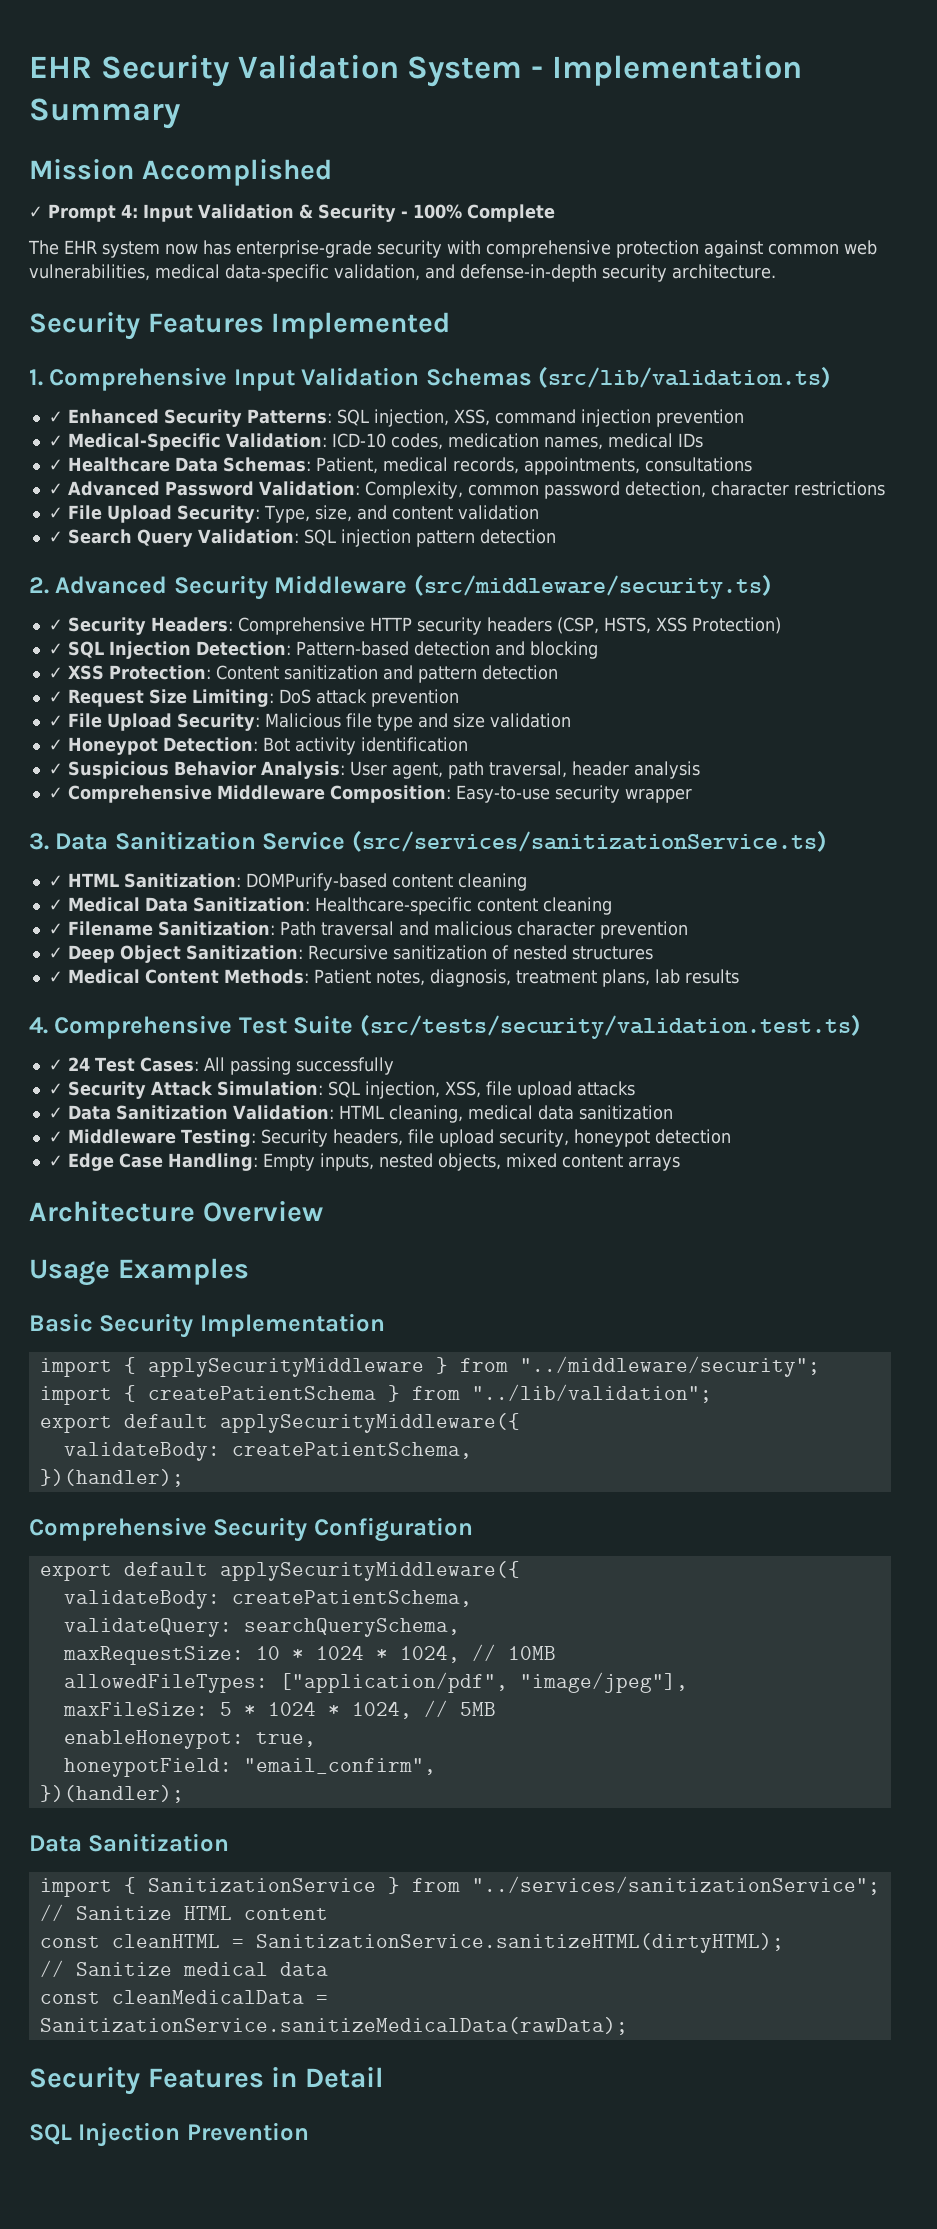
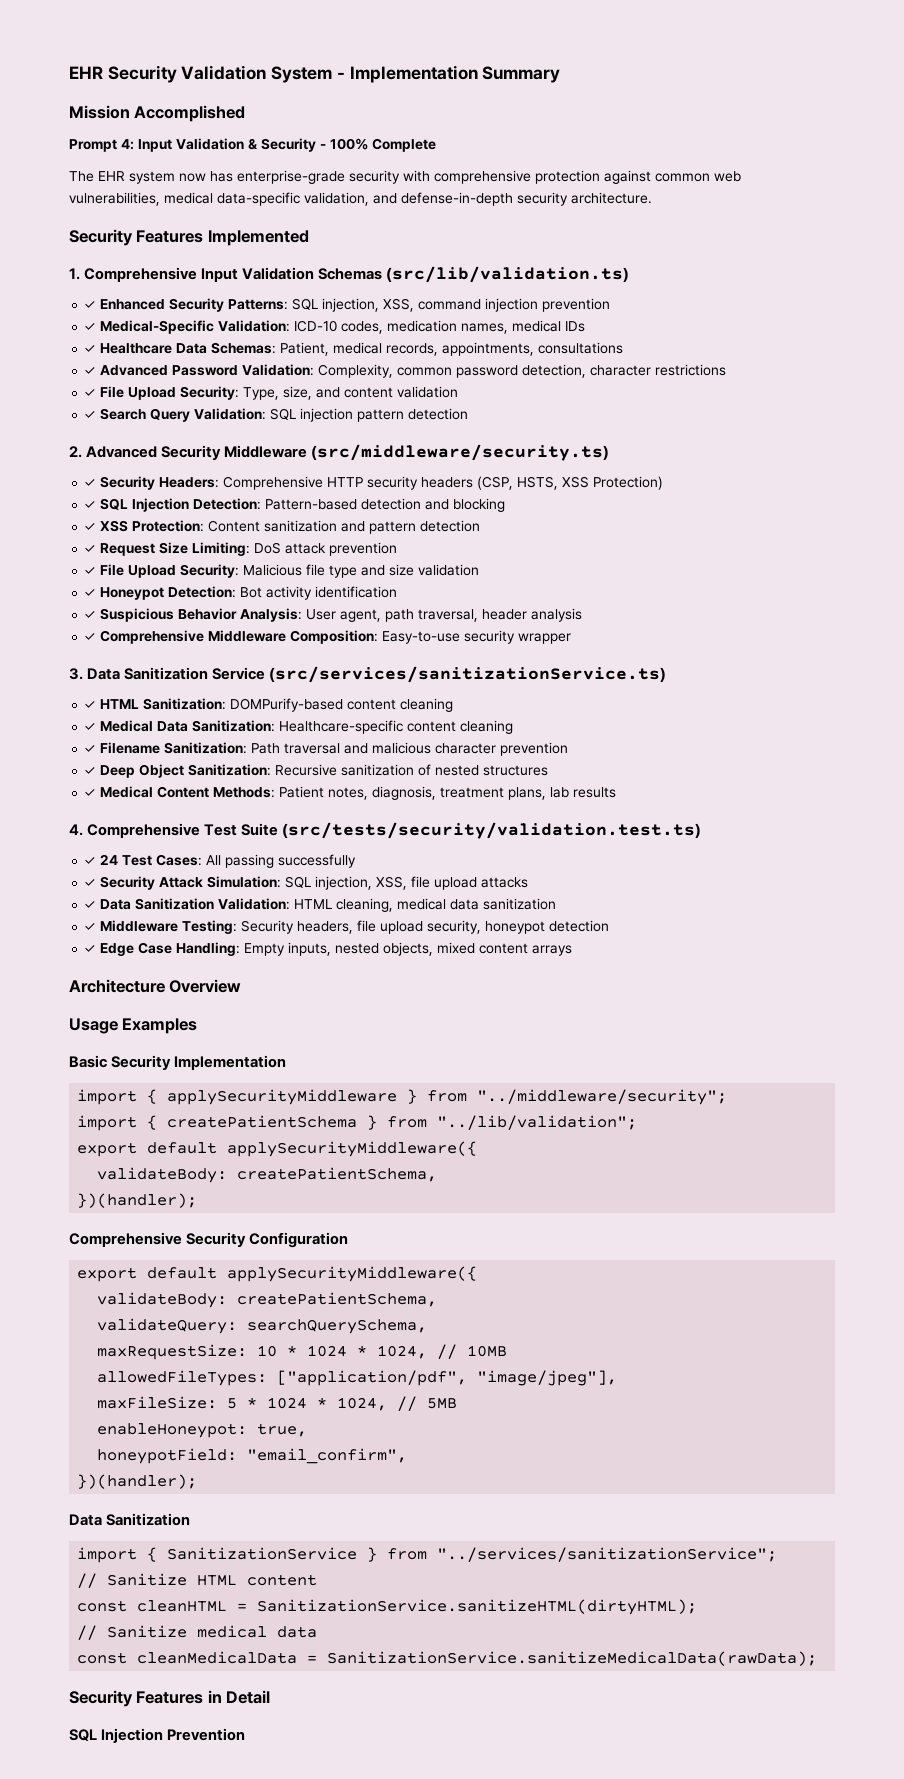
[29,206,43,218] ✓ -> (246, 113) none

